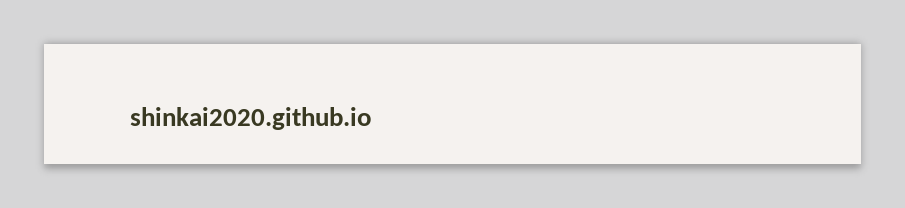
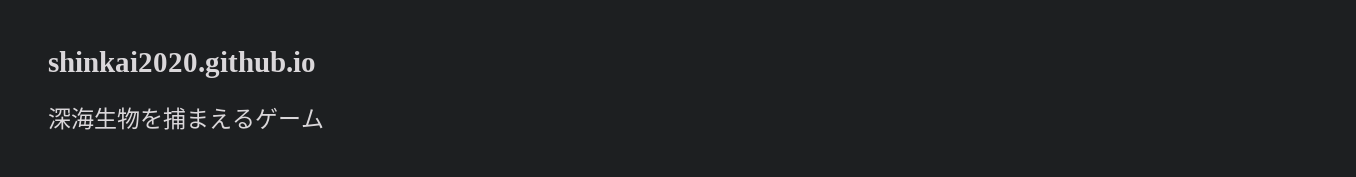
(372, 118) none -> [48,107,324,130] // 深海生物を捕まえるゲーム

